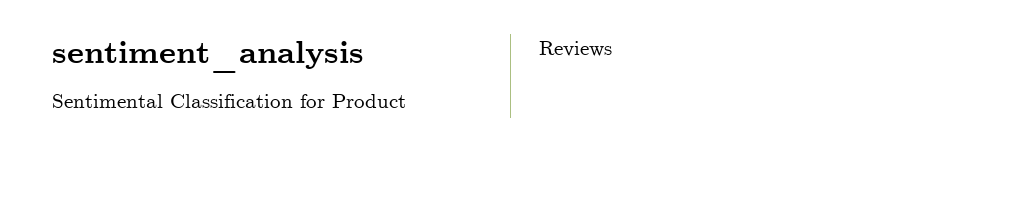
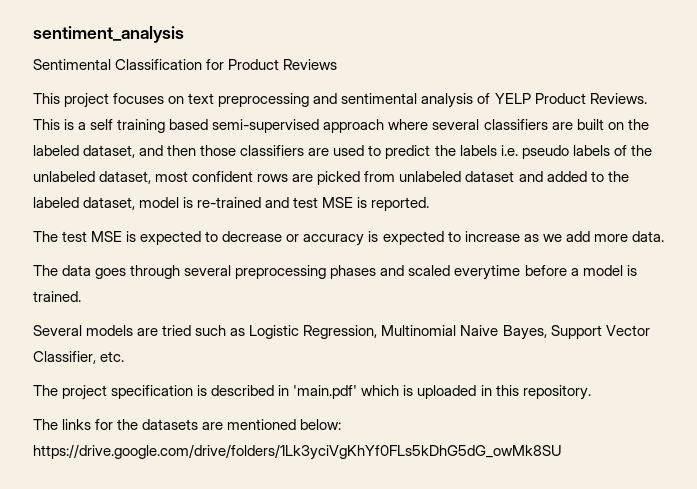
(612, 49) none -> [33,93,647,108] [33,119,649,133] [33,145,652,159] [33,171,629,185] [33,197,430,211] [33,231,664,246] [33,265,637,280] [33,291,81,302] [33,325,650,340] [33,351,125,364] [33,385,591,400] [33,419,342,430] [33,444,562,460] // This project focuses on text preprocessing and sentimental analysis of YELP Product Reviews. This is a self training based semi-supervised approach where several classifiers are built on the labeled dataset, and then those classifiers are used to predict the labels i.e. pseudo labels of the unlabeled dataset, most confident rows are picked from unlabeled dataset and added to the labeled dataset, model is re-trained and test MSE is reported. // The test MSE is expected to decrease or accuracy is expected to increase as we add more data. // The data goes through several preprocessing phases and scaled everytime before a model is trained. // Several models are tried such as Logistic Regression, Multinomial Naive Bayes, Support Vector Classifier, etc. // The project specification is described in 'main.pdf' which is uploaded in this repository. // The links for the datasets are mentioned below: https://drive.google.com/drive/folders/1Lk3yciVgKhYf0FLs5kDhG5dG_owMk8SU

